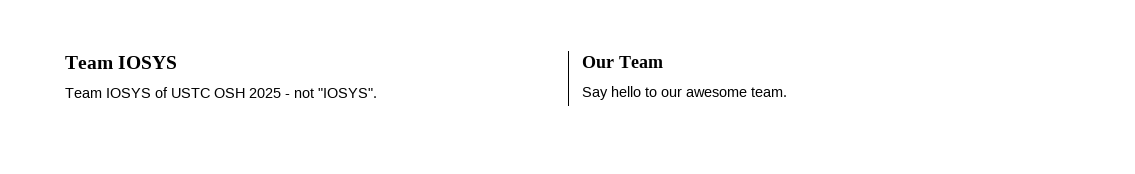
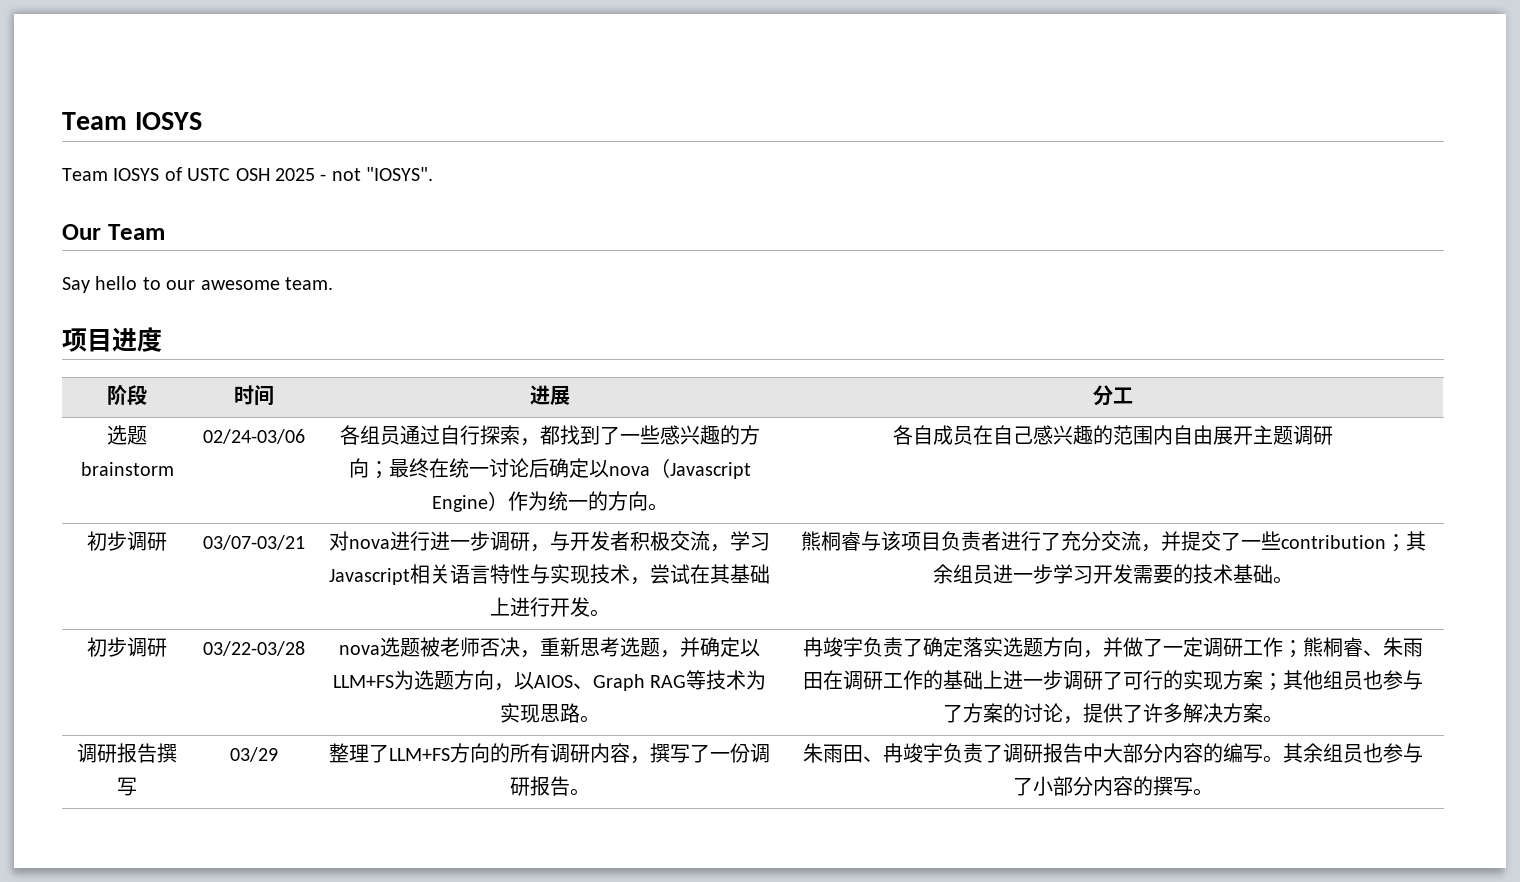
(787, 92) none -> [62,327,162,352] [107,384,147,405] [234,385,274,406] [529,385,570,405] [1093,385,1133,406] [107,425,147,445] [80,462,174,476] [203,429,305,444] [339,425,760,446] [348,458,751,479] [431,491,668,512] [892,425,1333,445] [87,531,167,551] [203,535,305,550] [329,531,770,552] [329,564,770,585] [489,597,610,617] [800,531,1426,552] [932,564,1293,584] [87,637,167,657] [203,641,305,656] [339,637,760,658] [332,670,767,691] [499,703,600,723] [802,637,1423,658] [802,670,1423,691] [942,703,1283,724] [77,743,177,763] [117,777,137,796] [230,747,278,762] [329,743,770,764] [509,776,590,796] [802,743,1423,763] [1012,776,1213,796] // 项目进度 // 阶段 | 时间 | 进展 | 分工 // 选题brainstorm | 02/24-03/06 | 各组员通过自行探索，都找到了一些感兴趣的方向；最终在统一讨论后确定以nova（Javascript Engine）作为统一的方向。 | 各自成员在自己感兴趣的范围内自由展开主题调研 // 初步调研 | 03/07-03/21 | 对nova进行进一步调研，与开发者积极交流，学习Javascript相关语言特性与实现技术，尝试在其基础上进行开发。 | 熊桐睿与该项目负责者进行了充分交流，并提交了一些contribution；其余组员进一步学习开发需要的技术基础。 // 初步调研 | 03/22-03/28 | nova选题被老师否决，重新思考选题，并确定以LLM+FS为选题方向，以AIOS、Graph RAG等技术为实现思路。 | 冉竣宇负责了确定落实选题方向，并做了一定调研工作；熊桐睿、朱雨田在调研工作的基础上进一步调研了可行的实现方案；其他组员也参与了方案的讨论，提供了许多解决方案。 // 调研报告撰写 | 03/29 | 整理了LLM+FS方向的所有调研内容，撰写了一份调研报告。 | 朱雨田、冉竣宇负责了调研报告中大部分内容的编写。其余组员也参与了小部分内容的撰写。

